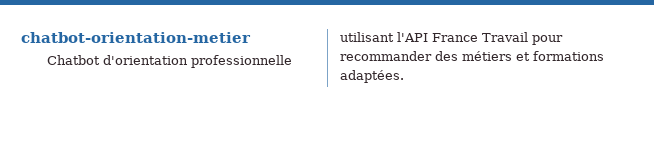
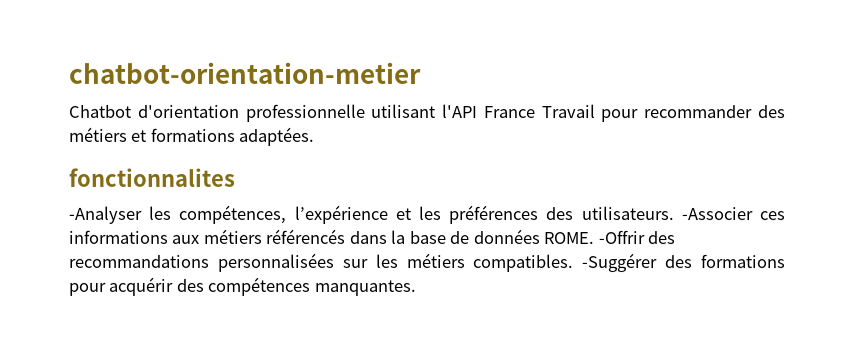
(404, 76) none -> [68,167,236,187] [68,204,786,225] [68,228,676,245] [68,252,785,273] [68,276,416,296] // fonctionnalites // -Analyser les compétences, l’expérience et les préférences des utilisateurs. -Associer ces informations aux métiers référencés dans la base de données ROME. -Offrir des recommandations personnalisées sur les métiers compatibles. -Suggérer des formations pour acquérir des compétences manquantes.

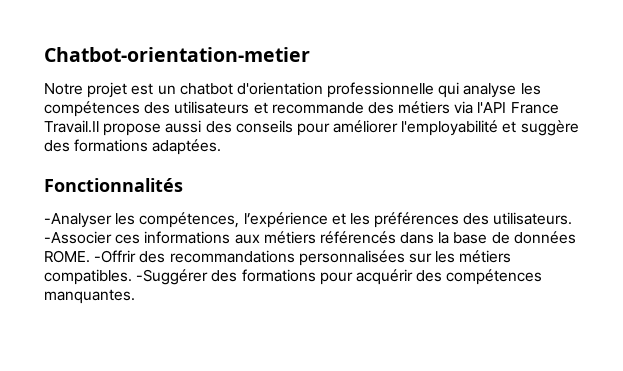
[69,61,422,84] [69,103,787,123] [69,126,148,142] chatbot-orientation-metier // Chatbot d'orientation professionnelle utilisant l'API France Travail pour recommander des métiers et -> [44,47,310,62] [44,82,541,98] [44,101,559,117] [44,120,579,136] [44,140,70,152] Chatbot-orientation-metier // Notre projet est un chatbot d'orientation professionnelle qui analyse les compétences des utilisateurs et recommande des métiers via l'API France Travail.Il propose aussi des conseils pour améliorer l'employabilité et suggère des
[68,167,236,187] fonctionnalites -> [44,178,183,192] Fonctionnalités

